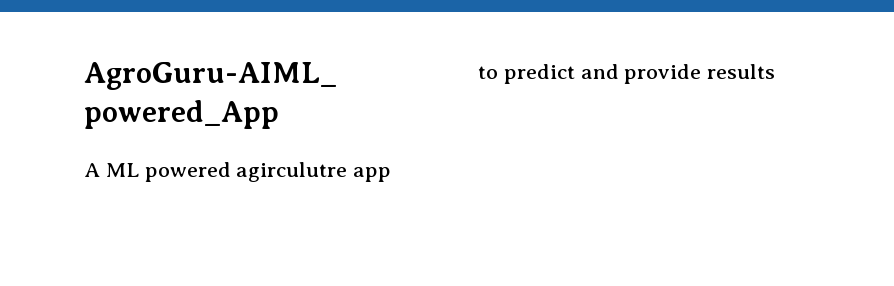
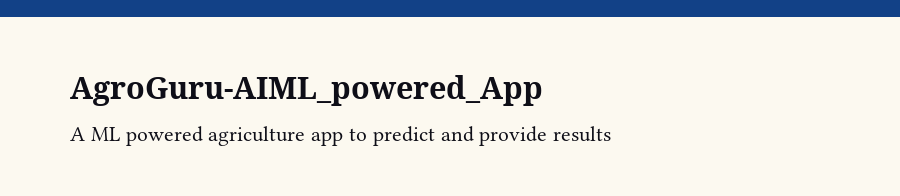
[236,162,348,182] agirculutre -> [208,126,306,146] agriculture

